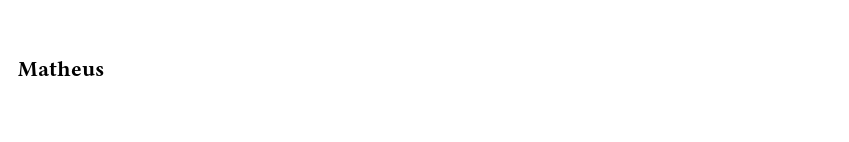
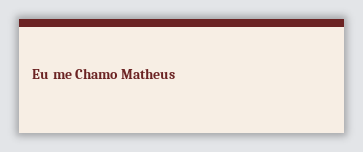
(18, 69) none -> [32,68,119,79] Eu me Chamo

